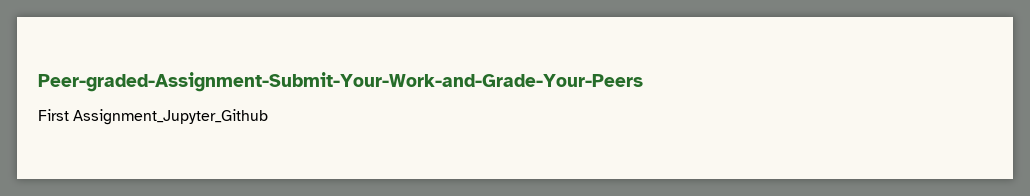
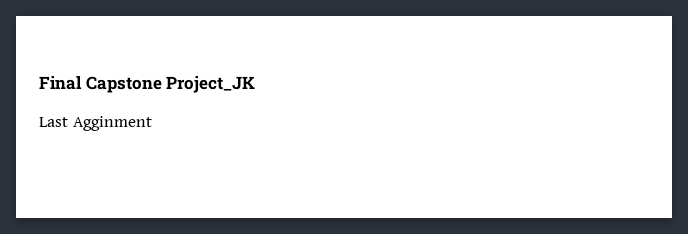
[38,72,643,92] [38,109,269,125] Peer-graded-Assignment-Submit-Your-Work-and-Grade-Your-Peers // First Assignment_Jupyter_Github -> [39,76,256,93] [39,116,152,131] Final Capstone Project_JK // Last Agginment

